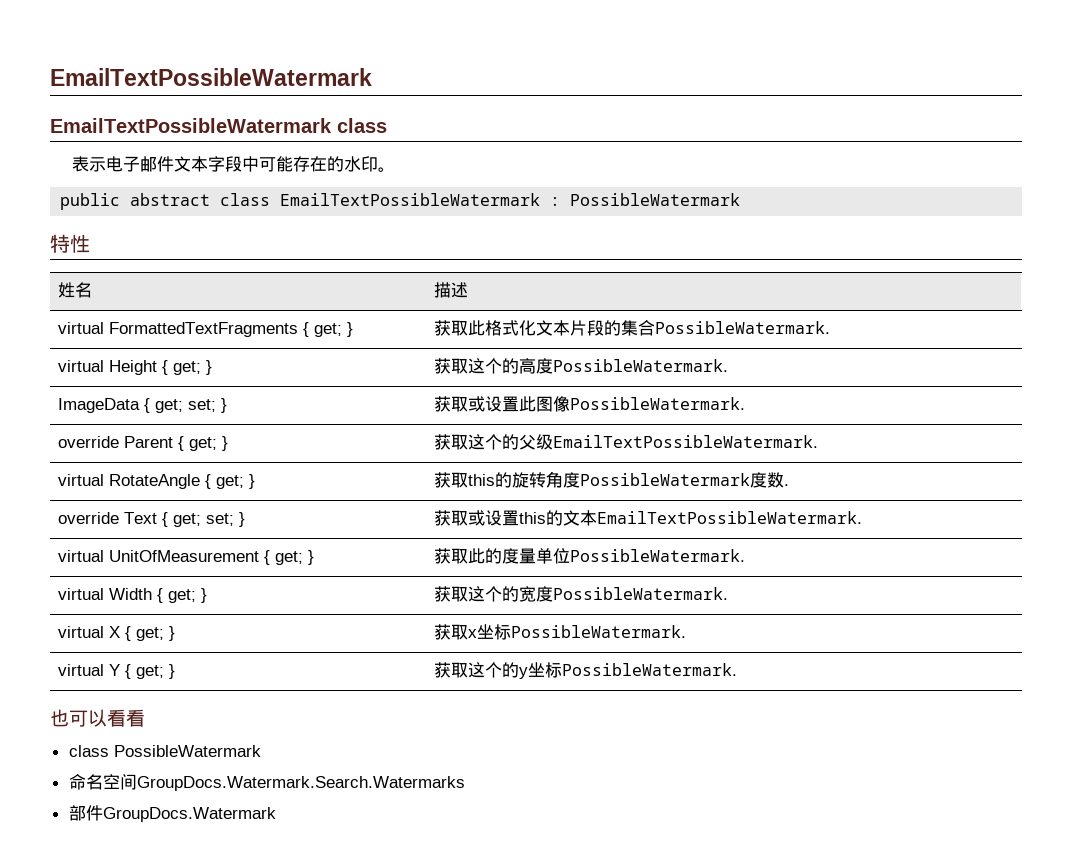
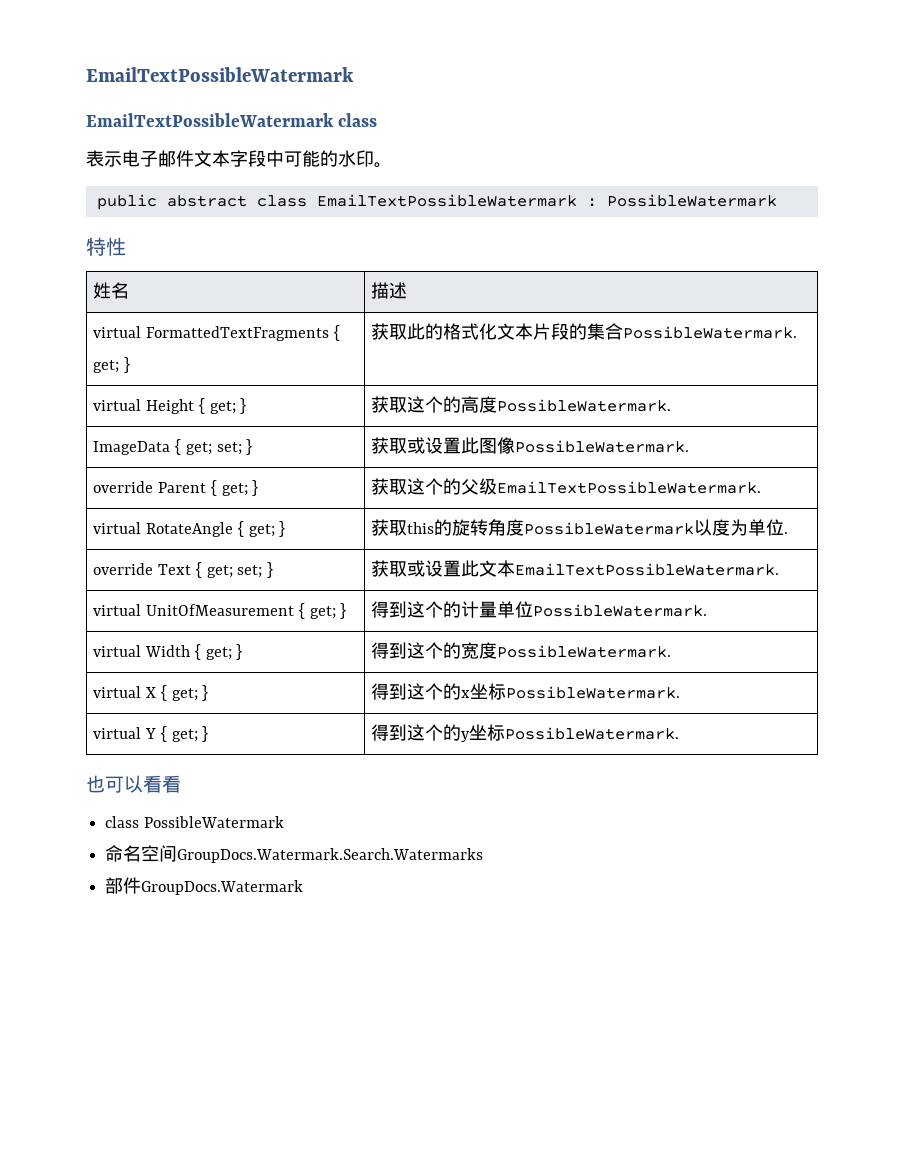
[293,156,328,172] 存在 -> (320, 158) none
(486, 328) none -> [425,323,444,340] 的
[750,472,785,488] 度数 -> [694,519,785,536] 以度为单位
[519,510,564,526] this的 -> [461,560,480,577] 此
[434,548,520,564] 获取此的度 -> [371,601,480,618] 得到这个的计
[434,586,469,602] 获取 -> [371,642,408,659] 得到
[434,624,469,640] 获取 -> [371,683,462,700] 得到这个的
[434,662,469,678] 获取 -> [371,724,408,741] 得到

